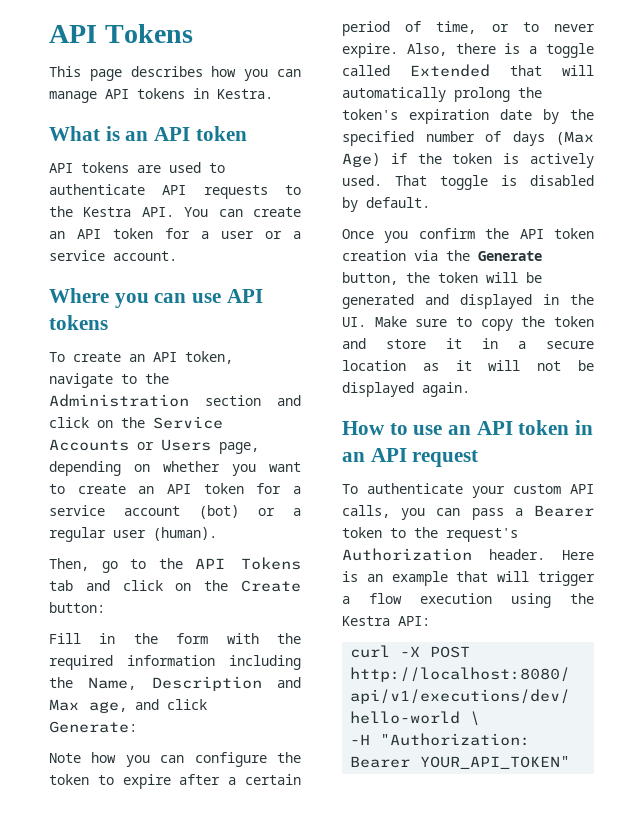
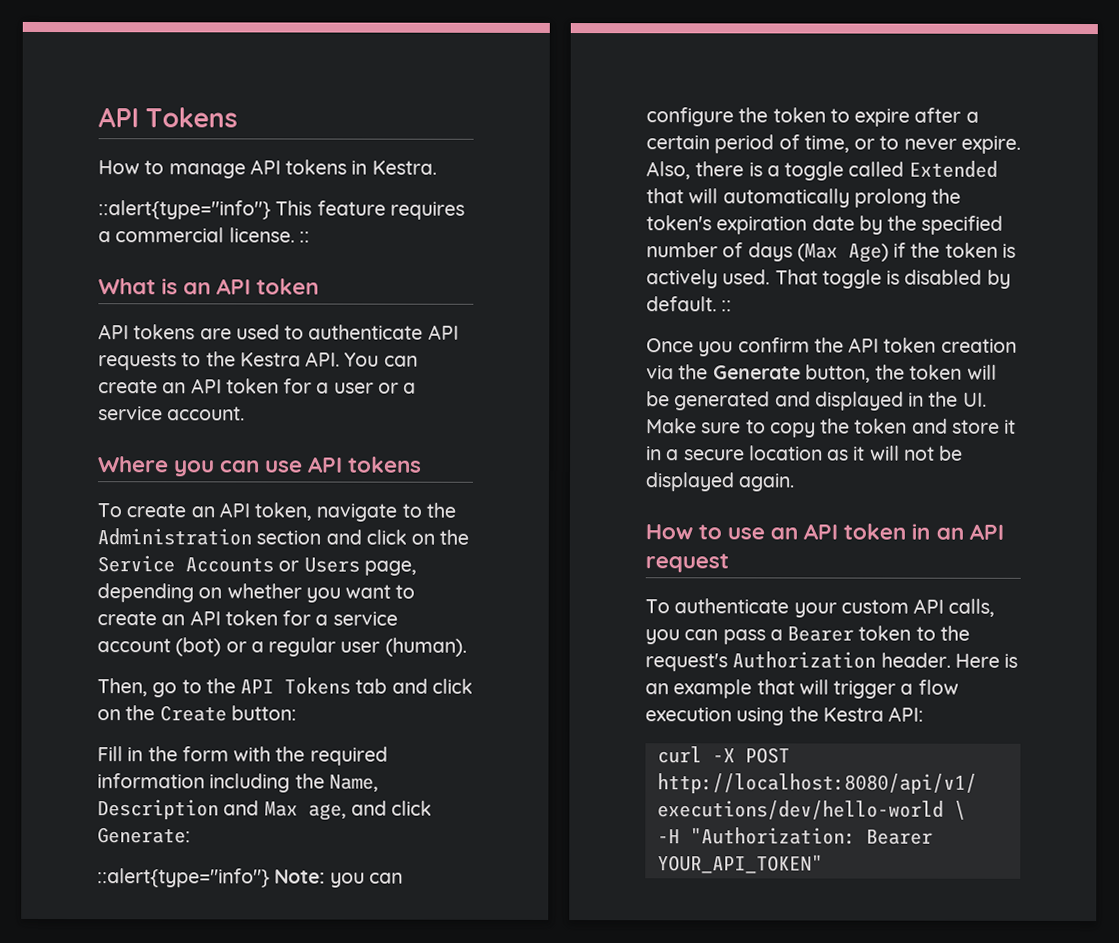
[49,66,301,81] This page describes how you can -> [98,160,165,175] How to
(273, 94) none -> [98,200,465,220] [98,227,310,243] // ::alert{type="info"} This feature requires a commercial license. ::
[49,752,117,763] Note how -> [97,868,326,888] ::alert{type="info"} Note:
(430, 202) none -> [721,300,733,312] ::

